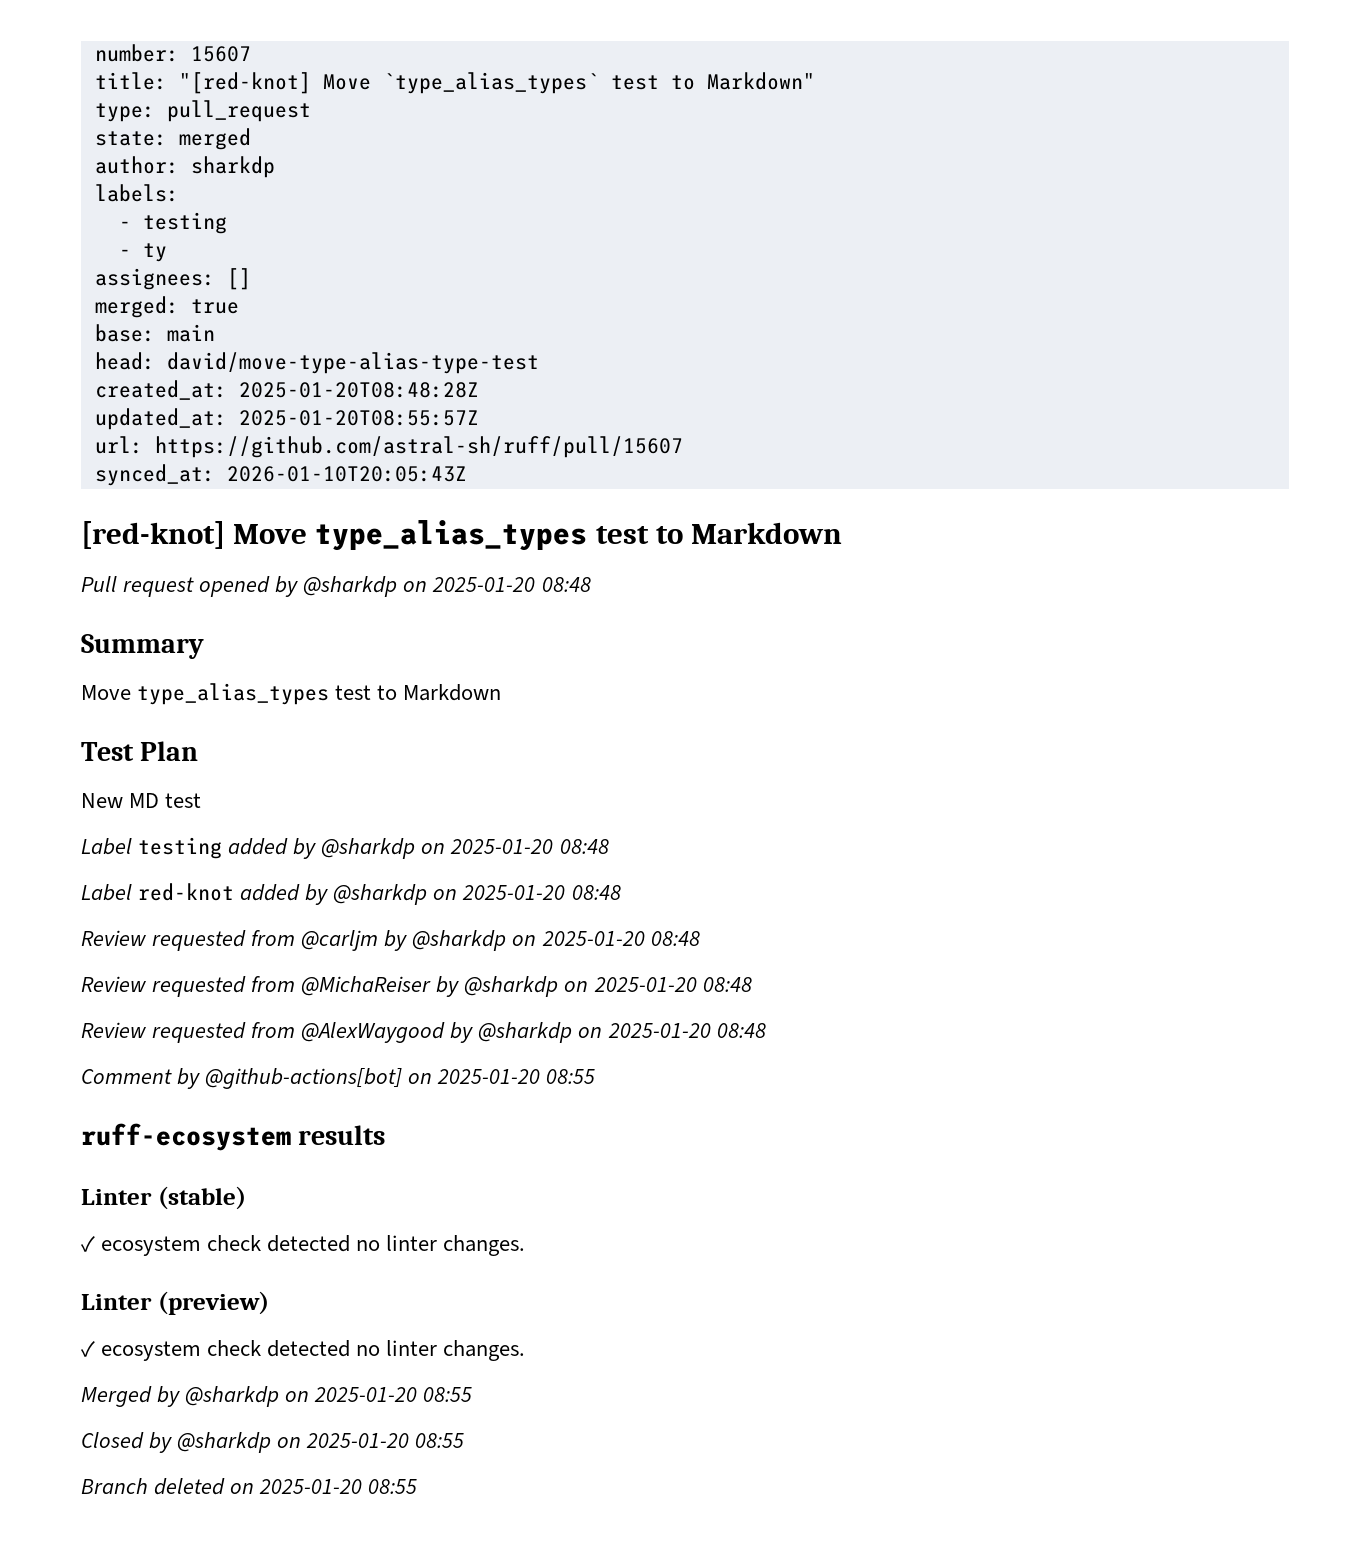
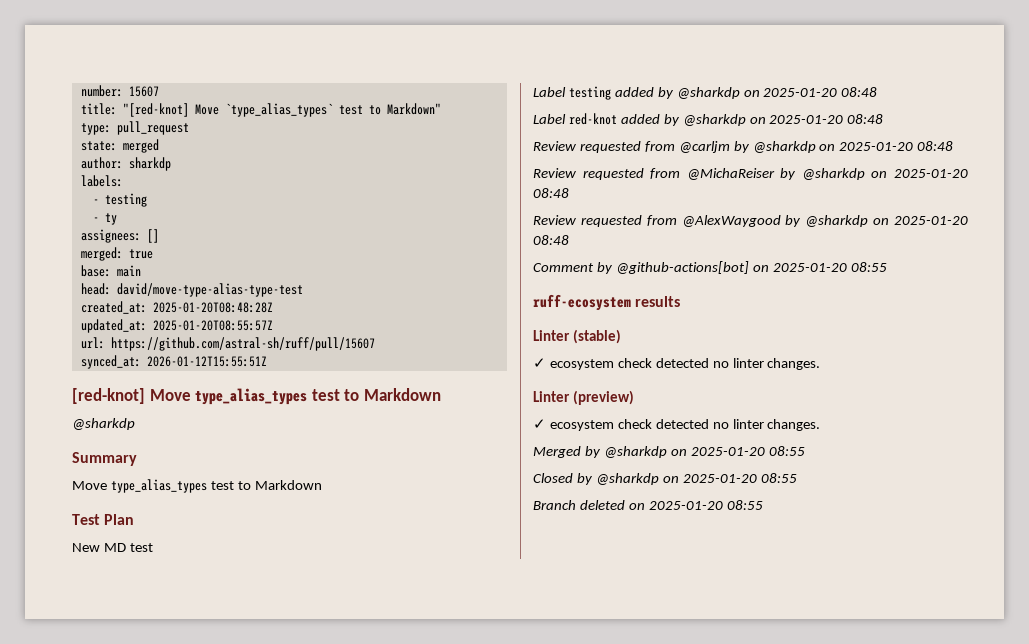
[226,466,467,482] 2026-01-10T20:05:43Z -> [146,356,267,367] 2026-01-12T15:55:51Z
[81,576,591,597] Pull request opened by @sharkdp on 2025-01-20 08:48 -> [72,418,135,430] @sharkdp

